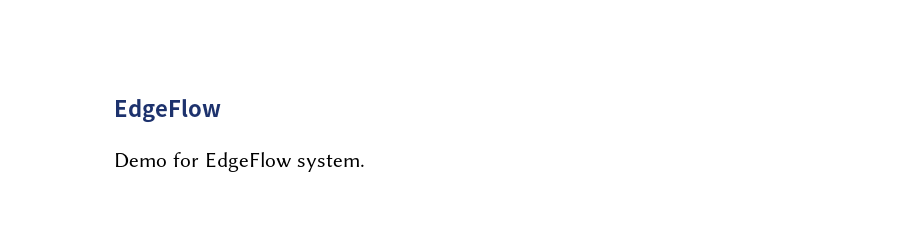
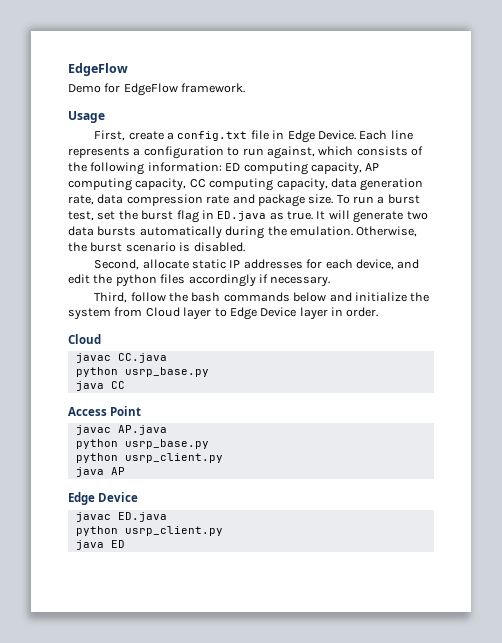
[297,154,366,172] system. -> [181,83,246,93] [68,111,105,123] [94,130,413,143] [68,146,423,159] [68,162,380,175] [68,178,424,191] [68,194,420,207] [68,210,428,223] [68,226,418,239] [68,242,245,252] [94,259,420,270] [68,274,331,287] [94,292,430,303] [68,307,379,320] [68,334,101,344] [75,353,167,363] [75,367,209,377] [75,381,125,391] [68,406,142,416] [75,425,167,435] [75,439,209,449] [75,453,223,463] [75,467,125,477] [68,492,139,505] [75,512,167,522] [75,526,223,536] [75,540,125,550] framework. // Usage // First, create a config.txt file in Edge Device. Each line represents a configuration to run against, which consists of the following information: ED computing capacity, AP computing capacity, CC computing capacity, data generation rate, data compression rate and package size. To run a burst test, set the burst flag in ED.java as true. It will generate two data bursts automatically during the emulation. Otherwise, the burst scenario is disabled. // Second, allocate static IP addresses for each device, and edit the python files accordingly if necessary. // Third, follow the bash commands below and initialize the system from Cloud layer to Edge Device layer in order. // Cloud // javac CC.java // python usrp_base.py // java CC // Access Point // javac AP.java // python usrp_base.py // python usrp_client.py // java AP // Edge Device // javac ED.java // python usrp_client.py // java ED

